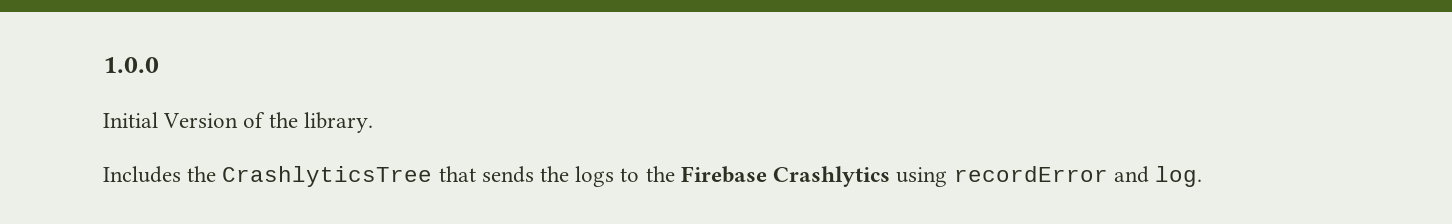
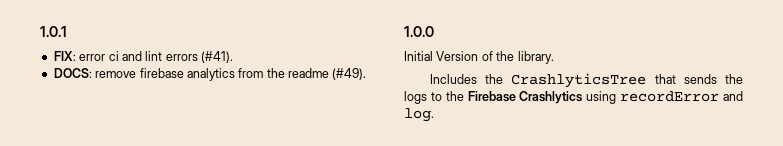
(103, 65) none -> [40,26,67,37] [53,51,233,63] [53,68,367,81] 1.0.1 // FIX: error ci and lint errors (#41). // DOCS: remove firebase analytics from the readme (#49). //

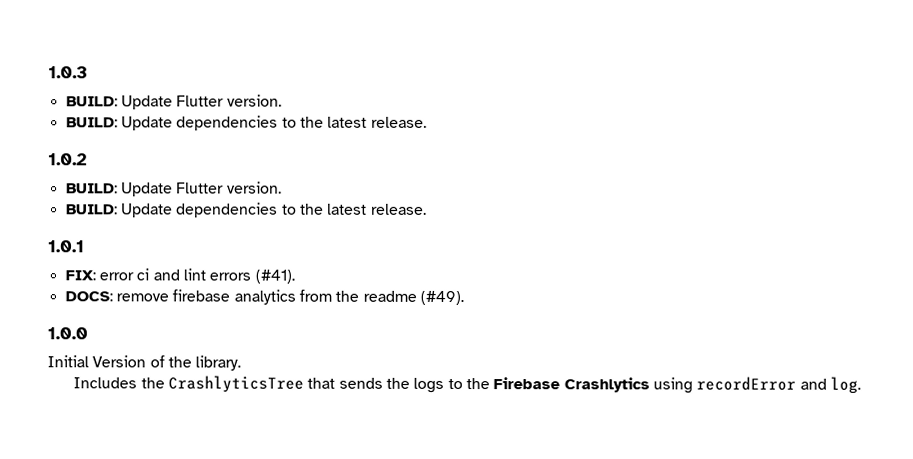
(40, 31) none -> [48,66,88,79] [65,94,282,110] [65,115,427,131] [48,153,88,166] [65,181,282,197] [65,202,427,218] 1.0.3 // BUILD: Update Flutter version. // BUILD: Update dependencies to the latest release. // 1.0.2 // BUILD: Update Flutter version. // BUILD: Update dependencies to the latest release. //

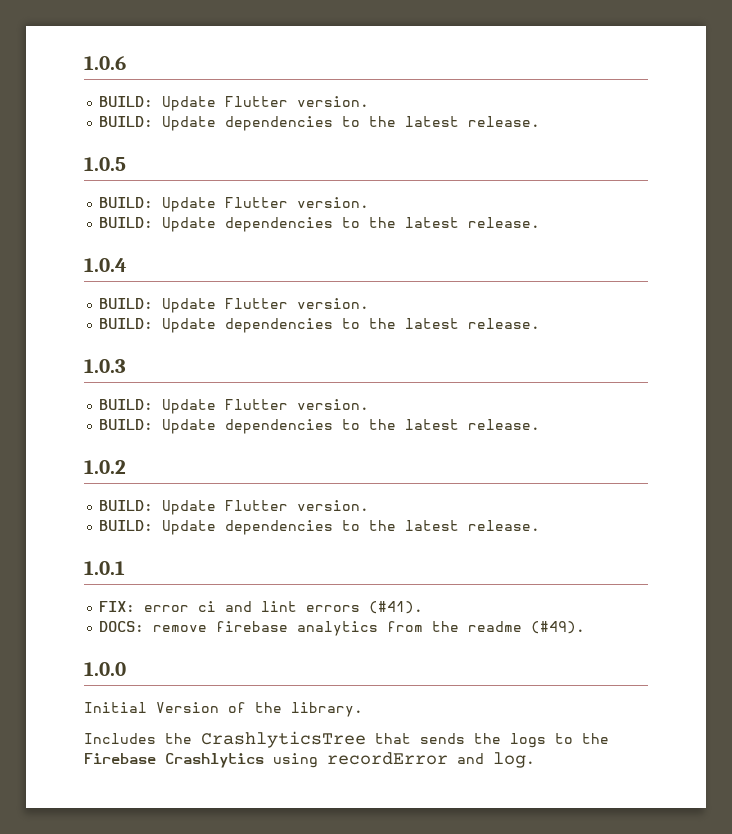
(48, 72) none -> [84,56,126,70] [99,96,370,111] [99,116,541,131] [84,157,126,171] [99,197,370,212] [99,217,541,232] [84,258,127,272] [99,298,370,313] [99,318,541,333] 1.0.6 // BUILD: Update Flutter version. // BUILD: Update dependencies to the latest release. // 1.0.5 // BUILD: Update Flutter version. // BUILD: Update dependencies to the latest release. // 1.0.4 // BUILD: Update Flutter version. // BUILD: Update dependencies to the latest release. //

